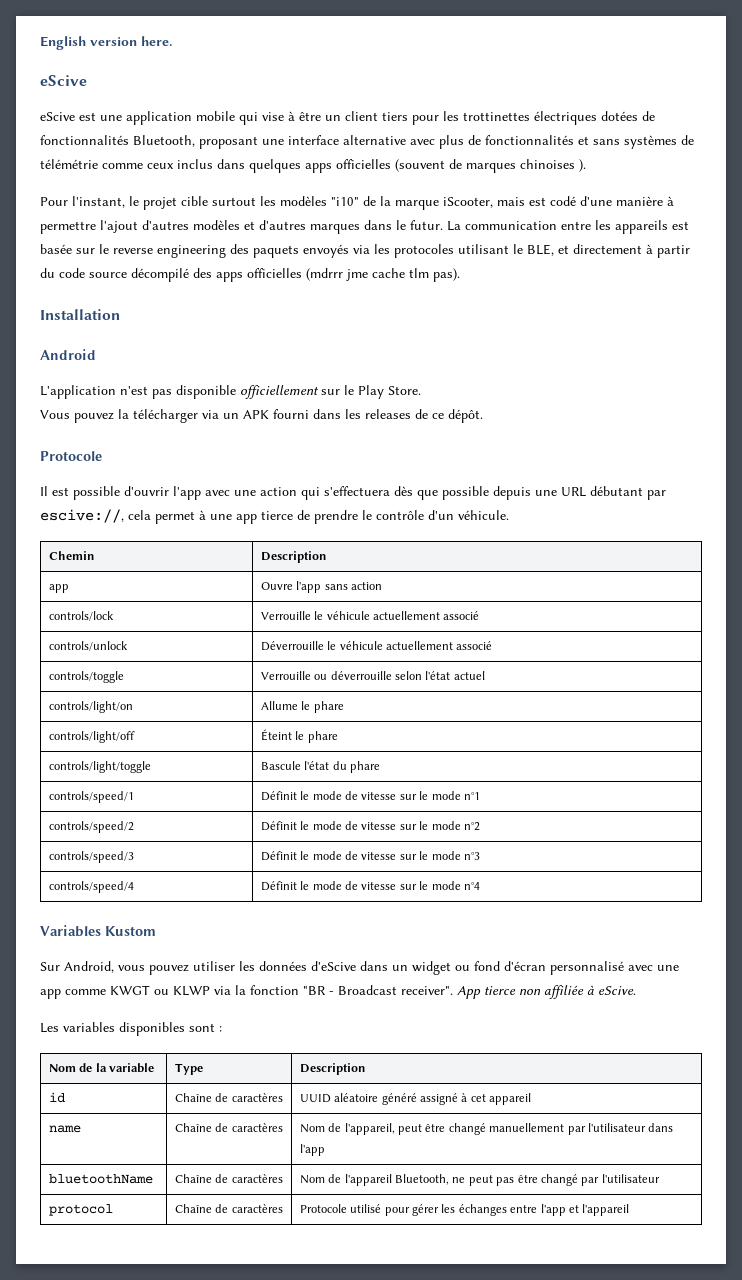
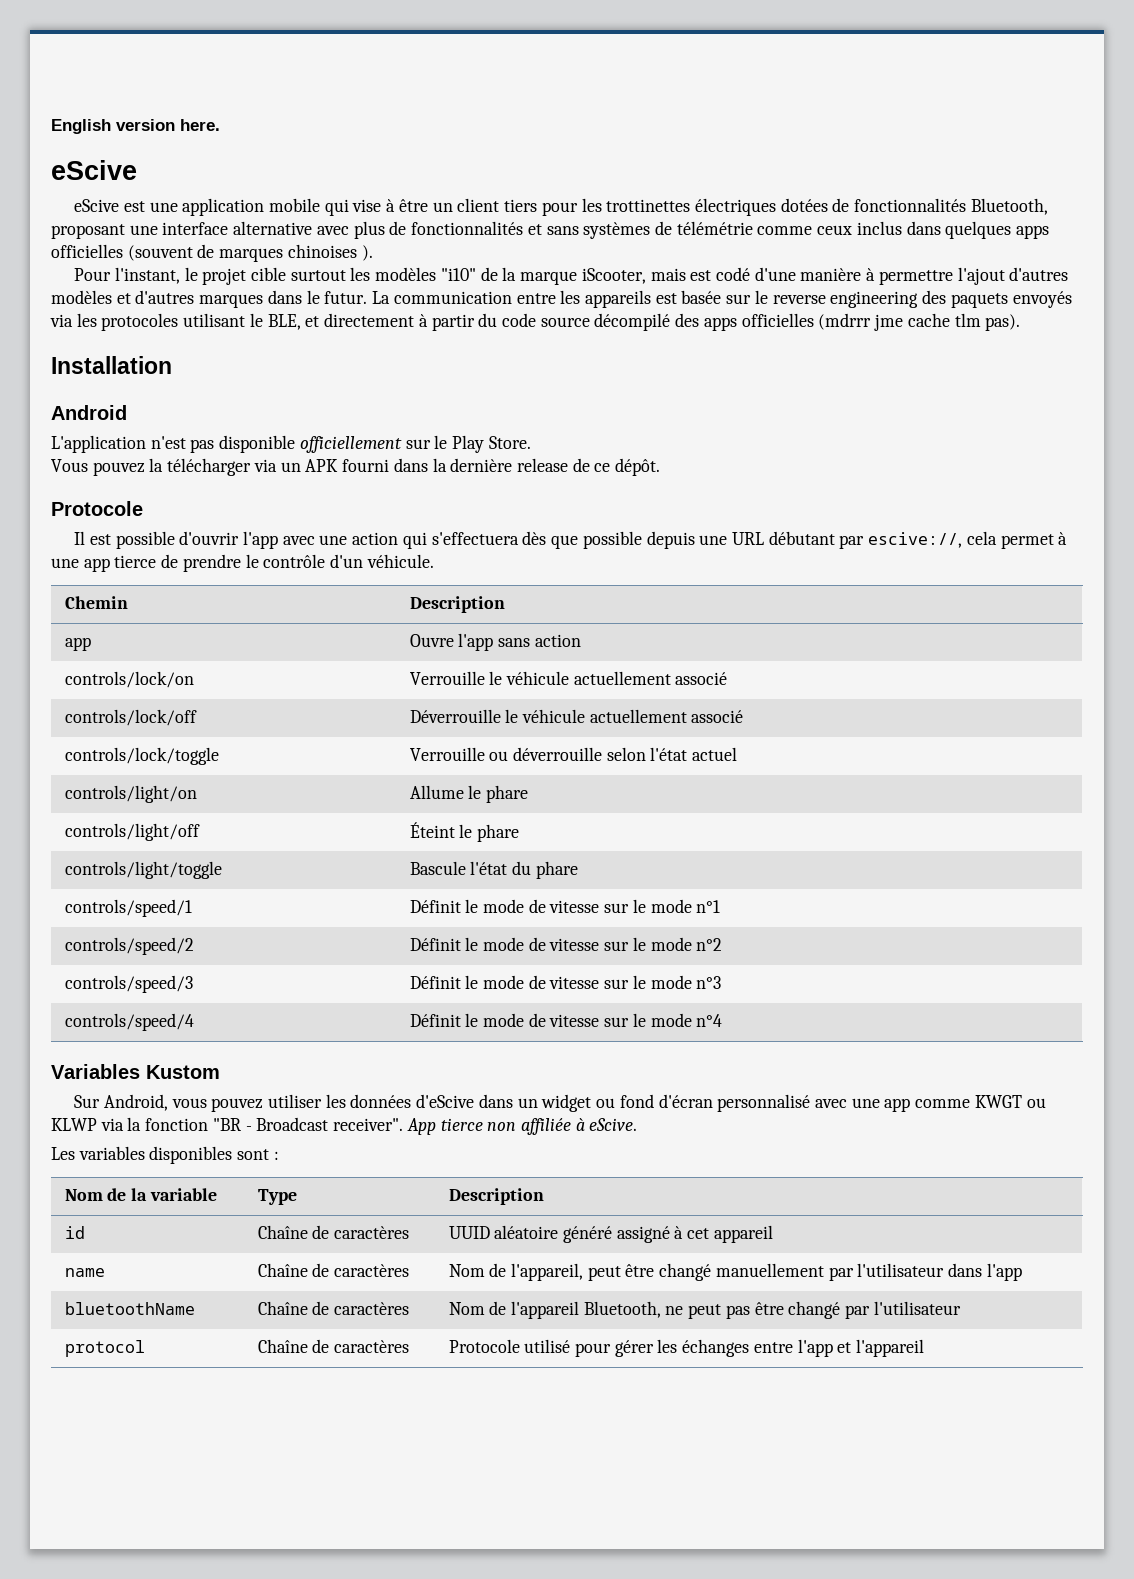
[345,409,411,419] les releases -> [432,458,568,472] la dernière release
[48,611,114,621] controls/lock -> [64,671,194,688] controls/lock/on
[48,641,128,651] controls/unlock -> [64,709,197,726] controls/lock/off
[48,671,124,683] controls/toggle -> [64,747,219,765] controls/lock/toggle

